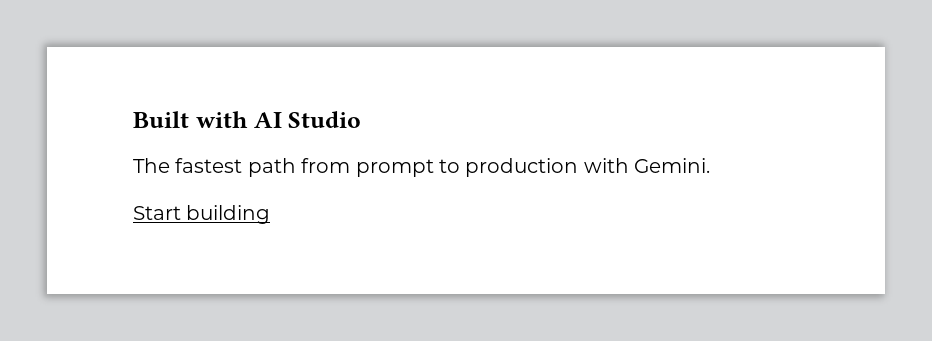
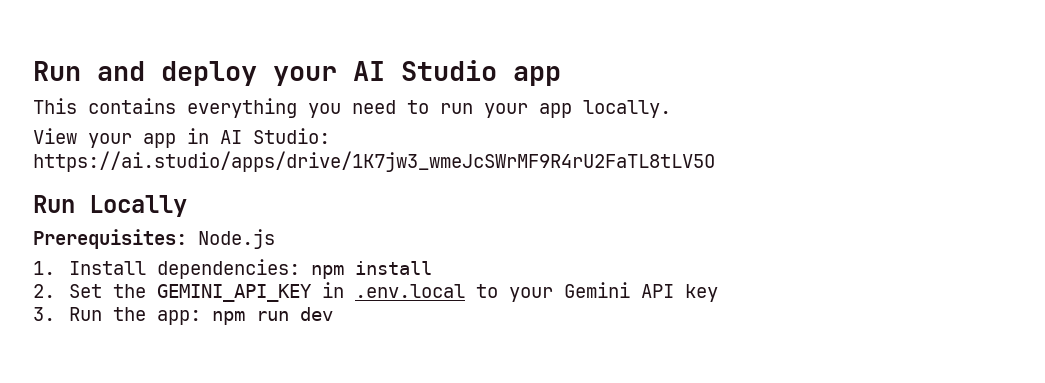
[133,111,362,128] [133,158,711,177] [133,205,271,224] Built with AI Studio // The fastest path from prompt to production with Gemini. // Start building -> [33,60,561,86] [33,98,671,118] [33,128,330,148] [33,151,715,172] [33,195,187,217] [33,229,275,249] [33,259,432,279] [33,282,718,302] [33,307,333,325] Run and deploy your AI Studio app // This contains everything you need to run your app locally. // View your app in AI Studio: https://ai.studio/apps/drive/1K7jw3_wmeJcSWrMF9R4rU2FaTL8tLV5O // Run Locally // Prerequisites: Node.js // 1. Install dependencies: npm install // 2. Set the GEMINI_API_KEY in .env.local to your Gemini API key // 3. Run the app: npm run dev

